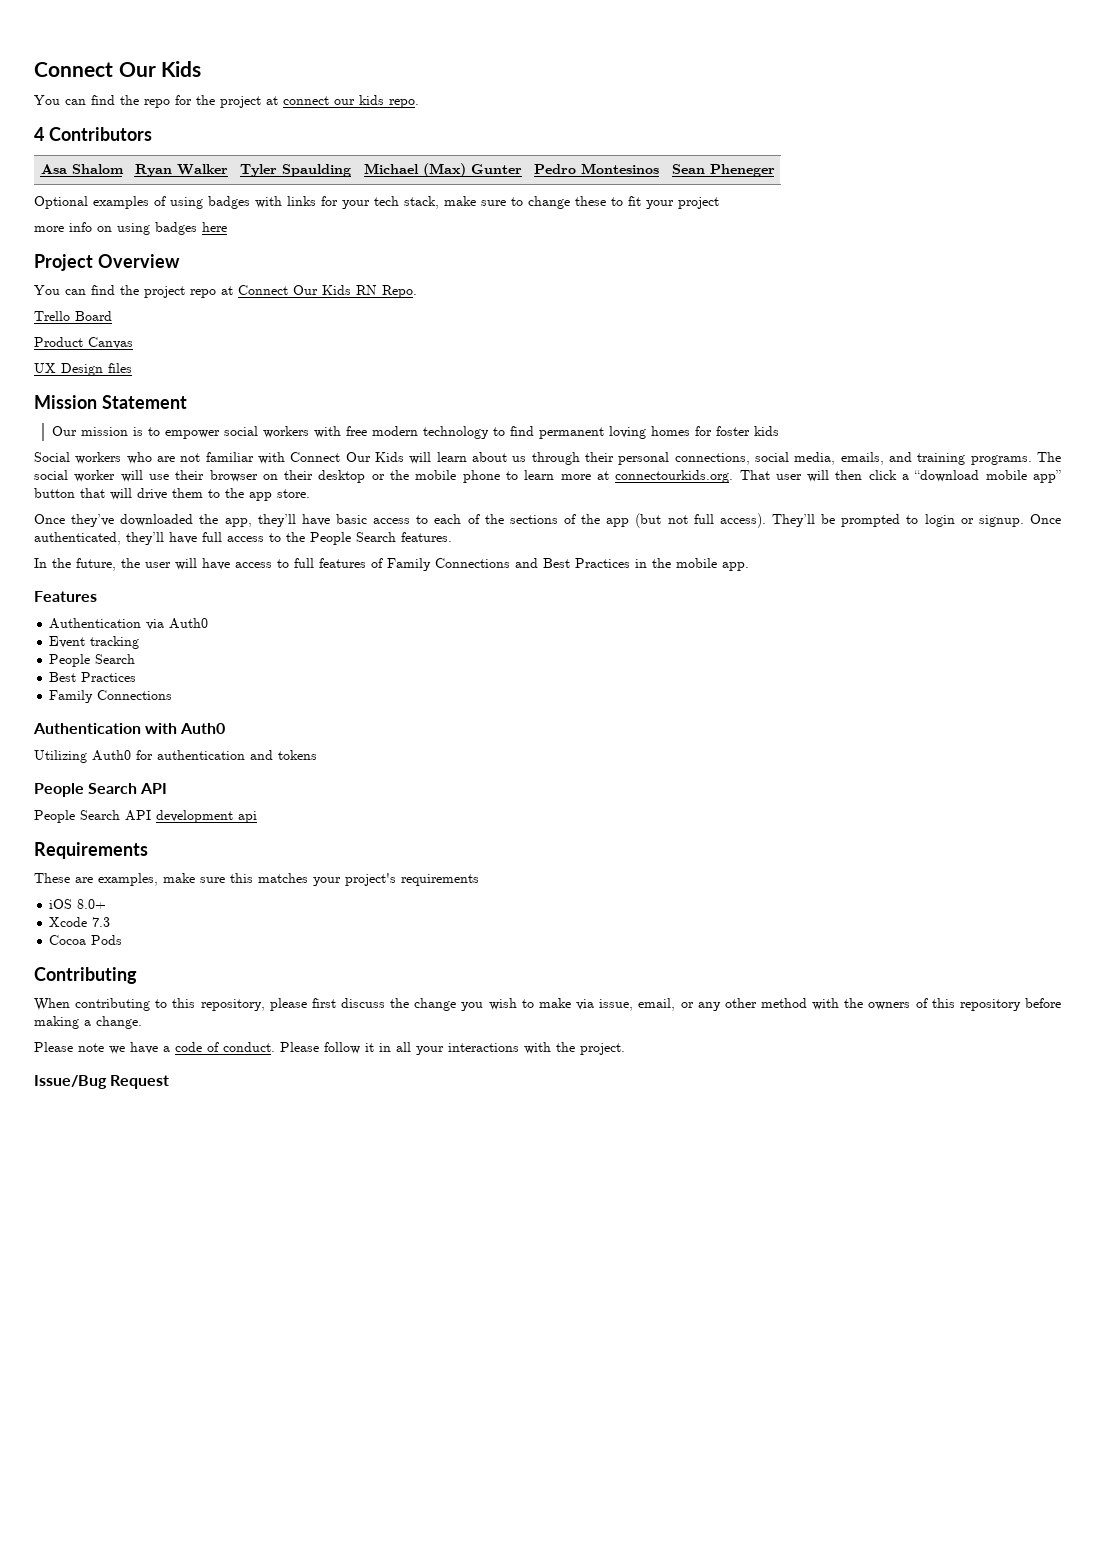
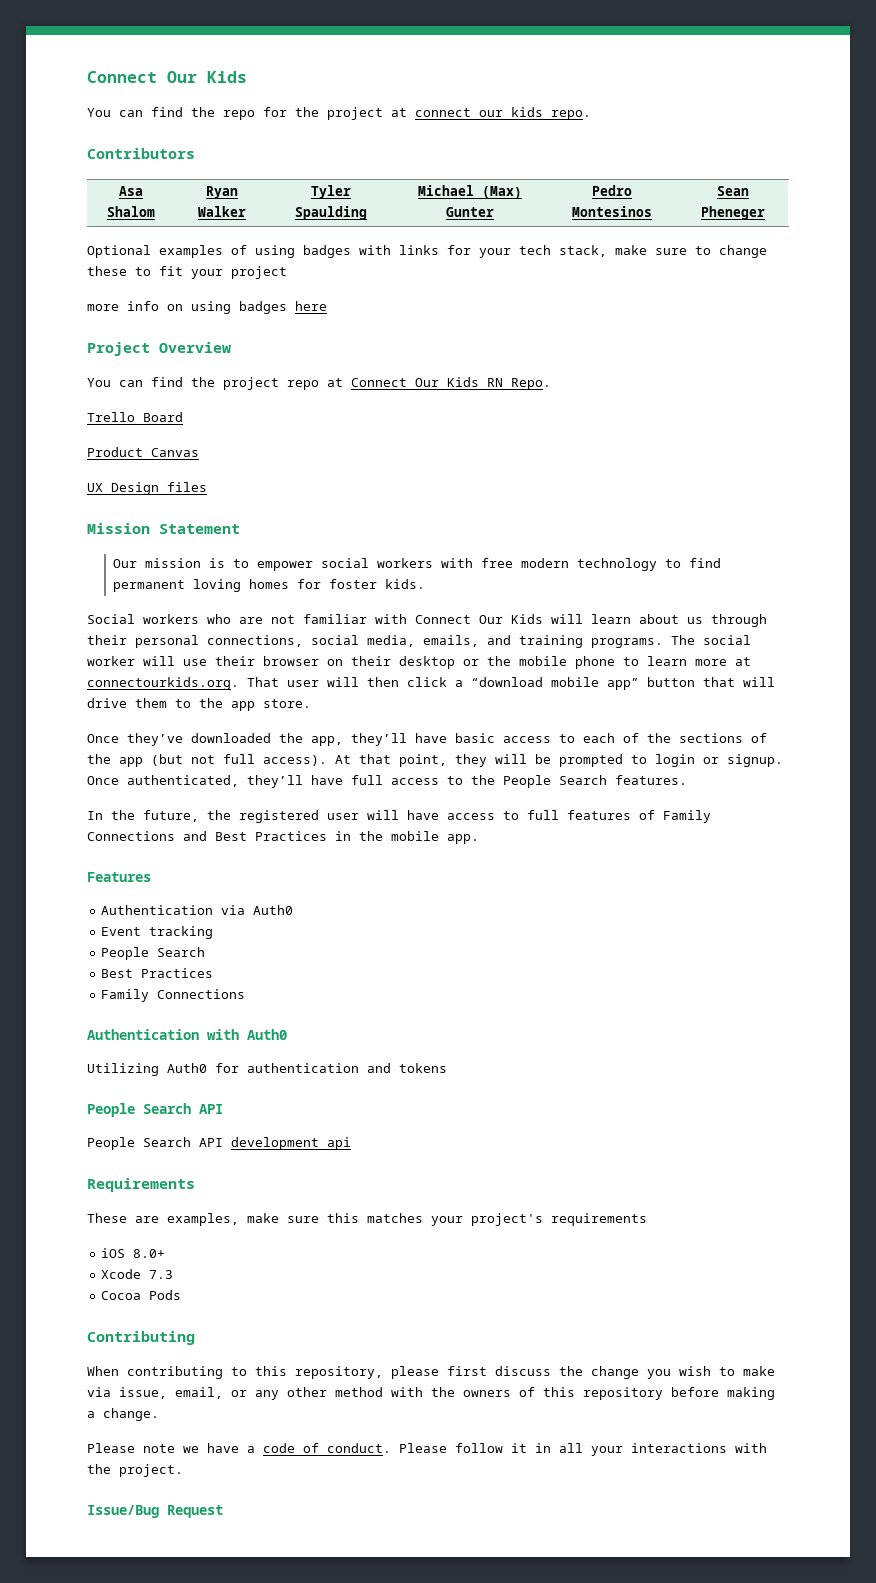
[34,127,44,141] 4 -> (591, 115) none
[753,426,779,436] kids -> [384,579,425,589] kids.
[771,514,815,527] They’ll -> [335,754,527,767] At that point, they will
(140, 563) none -> [239,810,319,823] registered

